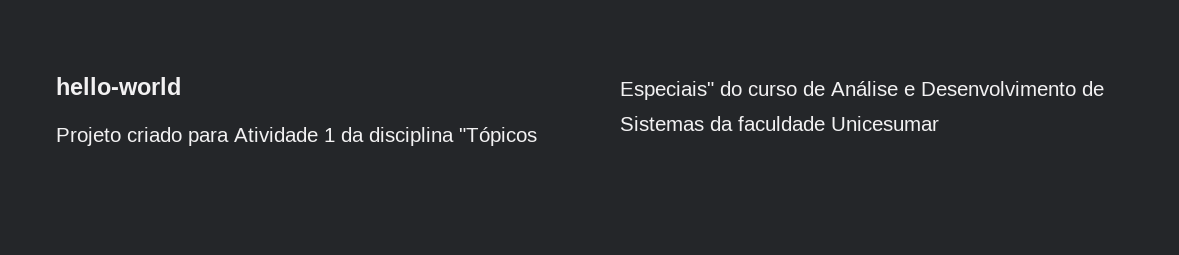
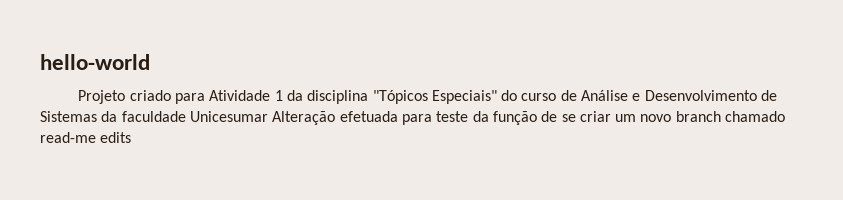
(939, 123) none -> [272,111,786,125] [40,132,132,143] Alteração efetuada para teste da função de se criar um novo branch chamado read-me edits

